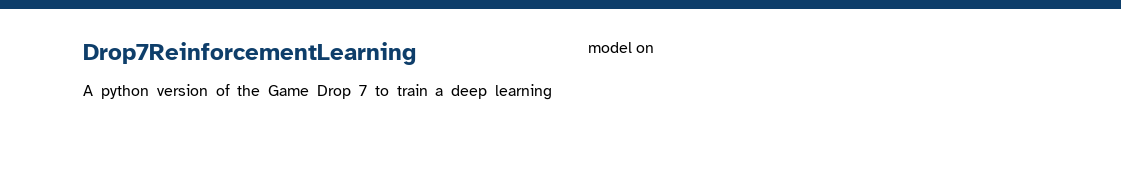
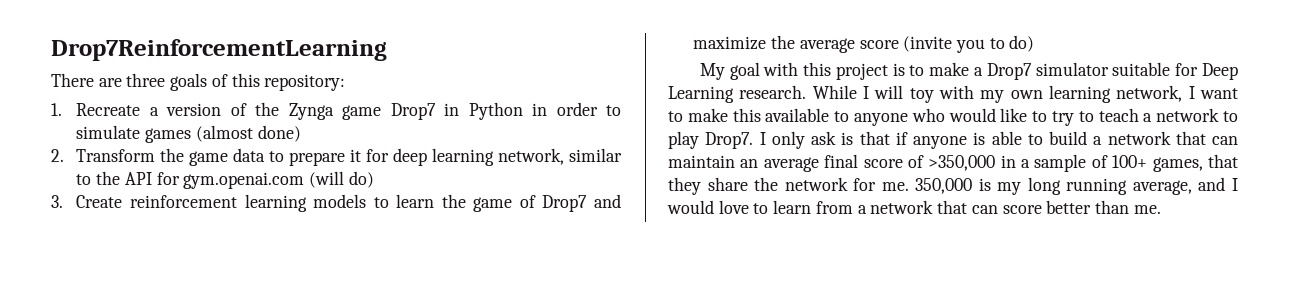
[83,84,552,100] [588,42,655,53] A python version of the Game Drop 7 to train a deep learning model on -> [51,73,346,91] [51,102,621,120] [76,125,301,143] [51,148,622,166] [76,171,374,189] [51,194,621,212] [693,35,1035,53] [699,62,1238,80] [668,85,1238,103] [668,108,1238,126] [668,131,1238,149] [668,154,1238,172] [668,177,1238,195] [667,200,1161,214] There are three goals of this repository: // 1. Recreate a version of the Zynga game Drop7 in Python in order to simulate games (almost done) // 2. Transform the game data to prepare it for deep learning network, similar to the API for gym.openai.com (will do) // 3. Create reinforcement learning models to learn the game of Drop7 and maximize the average score (invite you to do) // My goal with this project is to make a Drop7 simulator suitable for Deep Learning research. While I will toy with my own learning network, I want to make this available to anyone who would like to try to teach a network to play Drop7. I only ask is that if anyone is able to build a network that can maintain an average final score of >350,000 in a sample of 100+ games, that they share the network for me. 350,000 is my long running average, and I would love to learn from a network that can score better than me.

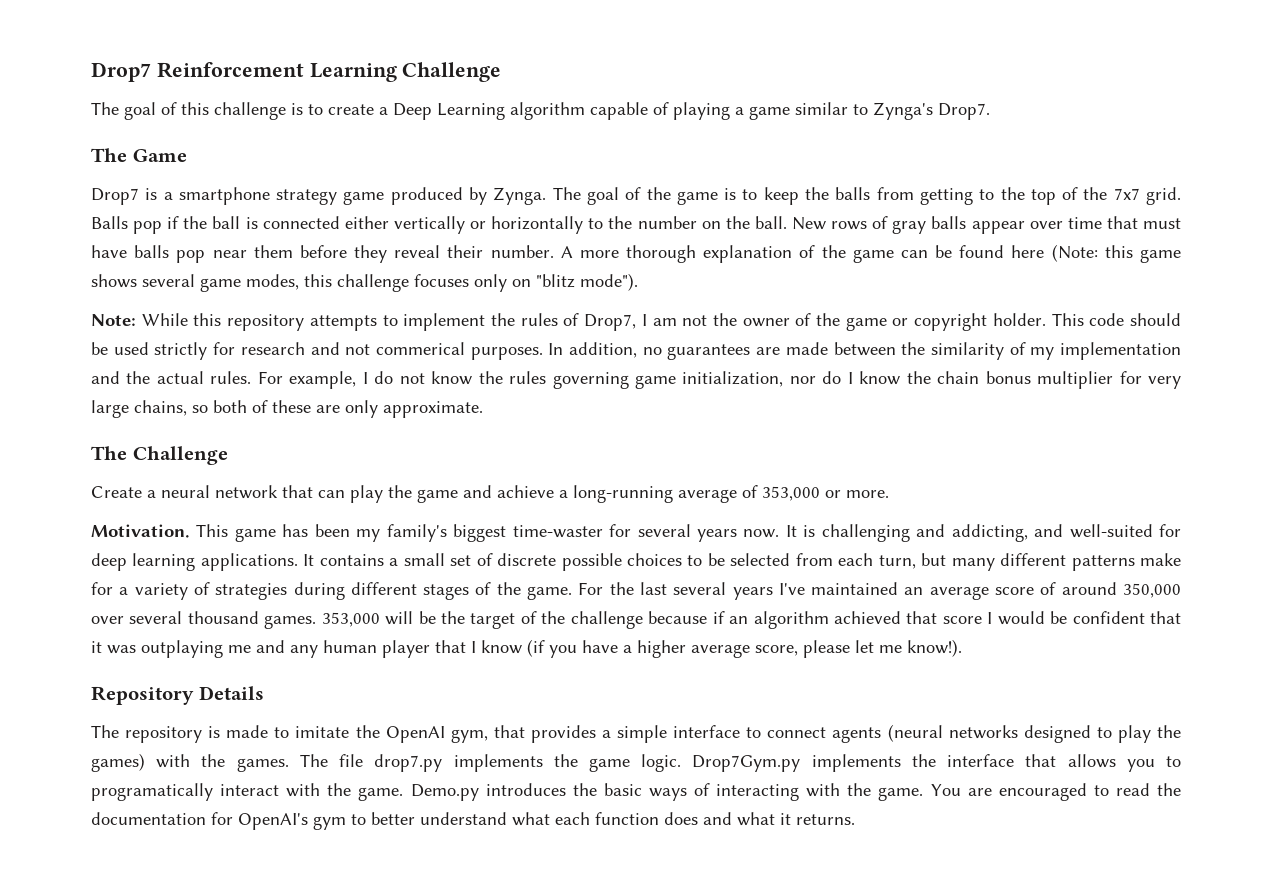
[51,39,387,61] [51,73,346,91] [51,102,621,120] [76,125,301,143] [51,148,622,166] [76,171,374,189] [51,194,621,212] [693,35,1035,53] [699,62,1238,80] [668,85,1238,103] [668,108,1238,126] [668,131,1238,149] [668,154,1238,172] [668,177,1238,195] [667,200,1161,214] Drop7ReinforcementLearning // There are three goals of this repository: // 1. Recreate a version of the Zynga game Drop7 in Python in order to simulate games (almost done) // 2. Transform the game data to prepare it for deep learning network, similar to the API for gym.openai.com (will do) // 3. Create reinforcement learning models to learn the game of Drop7 and maximize the average score (invite you to do) // My goal with this project is to make a Drop7 simulator suitable for Deep Learning research. While I will toy with my own learning network, I want to make this available to anyone who would like to try to teach a network to play Drop7. I only ask is that if anyone is able to build a network that can maintain an average final score of >350,000 in a sample of 100+ games, that they share the network for me. 350,000 is my long running average, and I would love to learn from a network that can score better than me. -> [91,62,502,82] [91,102,990,120] [91,148,187,162] [91,187,1182,205] [91,216,1182,234] [91,244,1181,263] [91,273,638,292] [91,313,1182,331] [91,342,1182,360] [91,371,1182,389] [91,400,483,418] [91,446,228,465] [91,485,889,503] [91,524,1182,542] [91,553,1182,571] [91,582,1182,600] [91,611,1181,629] [91,639,962,658] [91,686,264,705] [91,724,1181,743] [91,753,1181,772] [91,783,1182,801] [91,812,855,830] Drop7 Reinforcement Learning Challenge // The goal of this challenge is to create a Deep Learning algorithm capable of playing a game similar to Zynga's Drop7. // The Game // Drop7 is a smartphone strategy game produced by Zynga. The goal of the game is to keep the balls from getting to the top of the 7x7 grid. Balls pop if the ball is connected either vertically or horizontally to the number on the ball. New rows of gray balls appear over time that must have balls pop near them before they reveal their number. A more thorough explanation of the game can be found here (Note: this game shows several game modes, this challenge focuses only on "blitz mode"). // Note: While this repository attempts to implement the rules of Drop7, I am not the owner of the game or copyright holder. This code should be used strictly for research and not commerical purposes. In addition, no guarantees are made between the similarity of my implementation and the actual rules. For example, I do not know the rules governing game initialization, nor do I know the chain bonus multiplier for very large chains, so both of these are only approximate. // The Challenge // Create a neural network that can play the game and achieve a long-running average of 353,000 or more. // Motivation. This game has been my family's biggest time-waster for several years now. It is challenging and addicting, and well-suited for deep learning applications. It contains a small set of discrete possible choices to be selected from each turn, but many different patterns make for a variety of strategies during different stages of the game. For the last several years I've maintained an average score of around 350,000 over several thousand games. 353,000 will be the target of the challenge because if an algorithm achieved that score I would be confident that it was outplaying me and any human player that I know (if you have a higher average score, please let me know!). // Repository Details // The repository is made to imitate the OpenAI gym, that provides a simple interface to connect agents (neural networks designed to play the games) with the games. The file drop7.py implements the game logic. Drop7Gym.py implements the interface that allows you to programatically interact with the game. Demo.py introduces the basic ways of interacting with the game. You are encouraged to read the documentation for OpenAI's gym to better understand what each function does and what it returns.

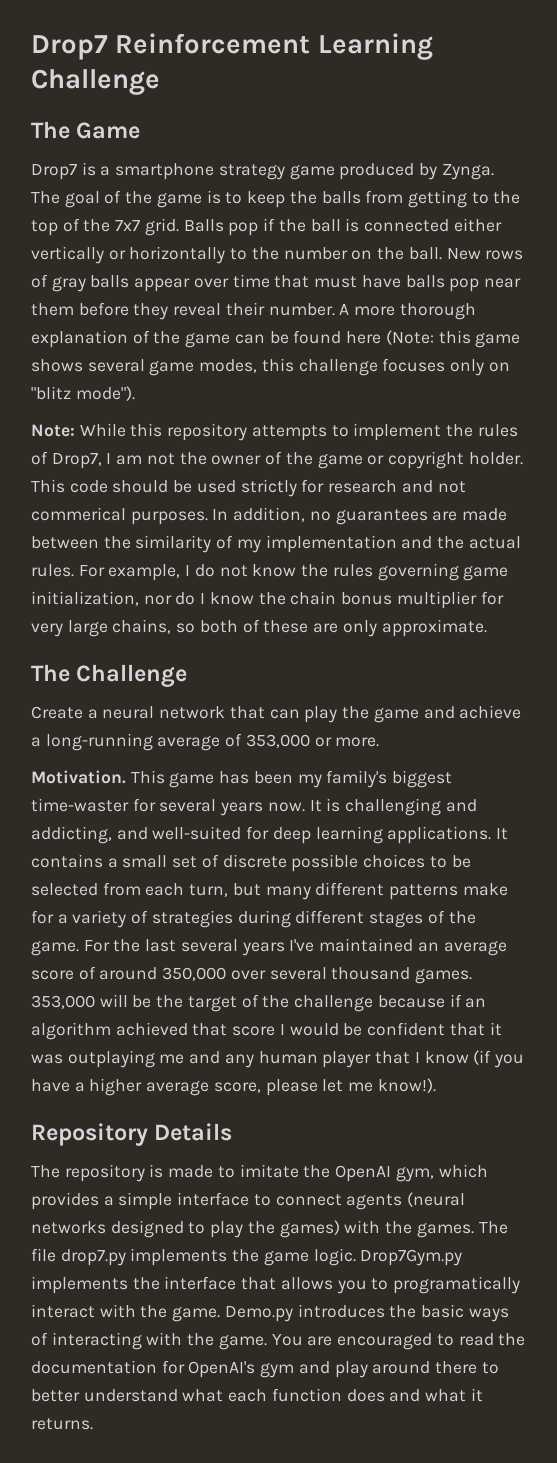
[91,102,990,120] // The goal of this challenge is to create a Deep Learning algorithm capable of playing a game similar to Zynga's Drop7. -> (160, 82) none
[493,725,525,738] that -> [438,1164,488,1178] which
(346, 823) none -> [298,1361,478,1378] and play around there

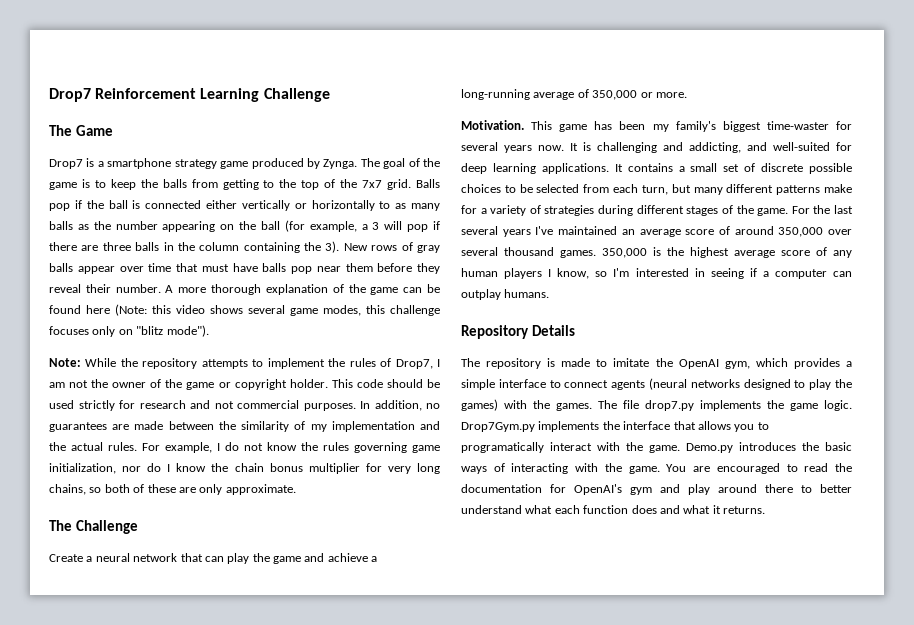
(248, 254) none -> [395,203,440,211] [49,221,89,230] as many balls as
(348, 253) none -> [162,221,216,232] appearing
[408,247,442,260] ball. -> [261,220,440,232] [49,241,340,253] ball (for example, a 3 will pop if there are three balls in the column containing the 3).
[475,333,521,348] game -> [176,305,205,314] video
[130,423,163,437] this -> [120,358,138,367] the
[31,507,126,521] commerical -> [237,400,299,409] commercial
[67,620,108,637] large -> [416,463,440,474] long
[245,734,310,748] 353,000 -> [592,90,638,100] 350,000
[31,994,487,1012] [31,1022,502,1040] [31,1050,524,1068] [31,1078,436,1096] 353,000 will be the target of the challenge because if an algorithm achieved that score I would be confident that it was outplaying me and any human player that I know (if you have a higher average score, please let me know!). -> [602,247,852,258] [461,268,852,279] [461,289,550,300] 350,000 is the highest average score of any human players I know, so I'm interested in seeing if a computer can outplay humans.

